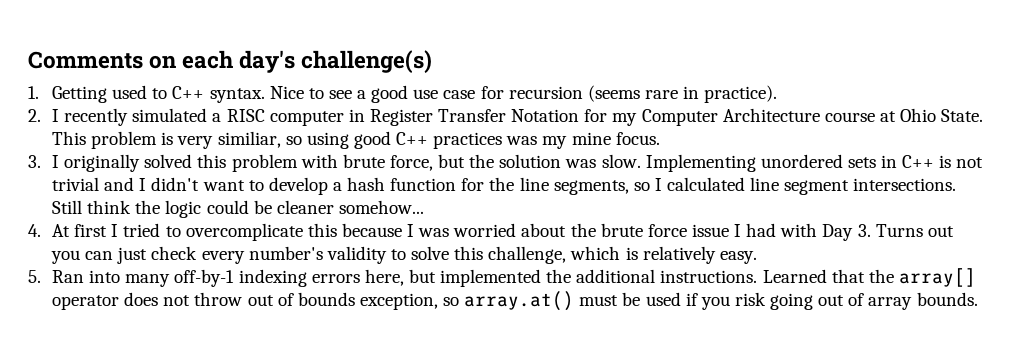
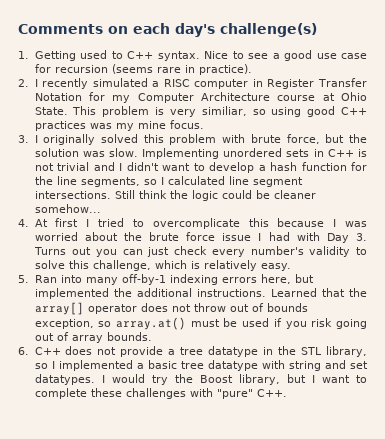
(978, 299) none -> [18,346,367,357] [34,360,369,371] [34,374,368,385] [34,388,287,399] // 6. C++ does not provide a tree datatype in the STL library, so I implemented a basic tree datatype with string and set datatypes. I would try the Boost library, but I want to complete these challenges with "pure" C++.

